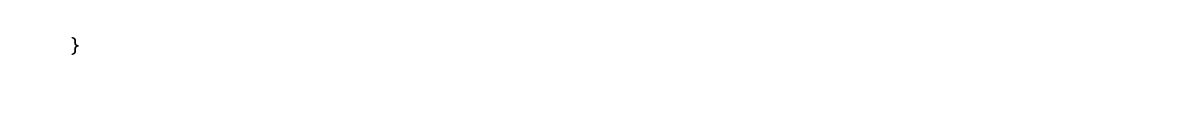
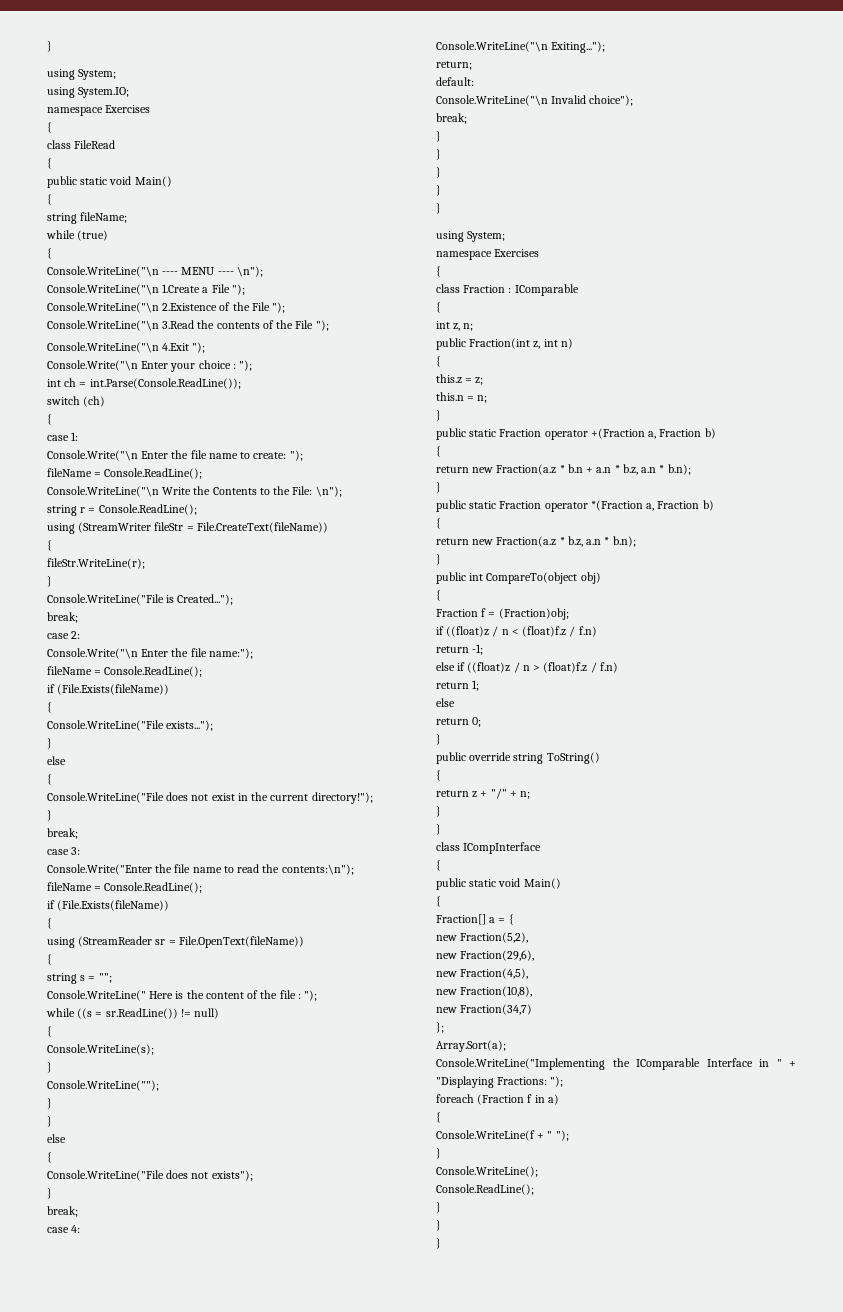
[71,37,79,55] } -> [47,41,52,52] [47,69,117,80] [47,87,130,98] [47,105,151,116] [47,122,52,133] [47,140,116,149] [47,158,52,169] [47,176,172,188] [47,194,52,205] [47,212,128,224] [46,230,109,241] [47,248,52,259] [47,266,263,277] [47,284,245,295] [47,302,286,313] [47,320,329,331] [47,342,206,353] [47,360,253,372] [47,378,241,389] [47,396,106,407] [47,414,52,425] [47,432,79,441] [47,450,303,461] [47,468,203,479] [47,486,342,497] [47,504,197,516] [47,522,328,534] [47,540,52,551] [47,558,145,569] [47,576,52,587] [47,594,234,605] [47,612,78,623] [47,631,81,639] [47,648,253,659] [47,666,203,677] [47,684,170,695] [47,702,52,713] [47,720,214,731] [47,738,52,749] [47,756,66,765] [47,774,52,785] [47,792,373,804] [47,810,52,821] [47,828,78,839] [47,847,81,855] [47,864,354,875] [47,882,203,893] [47,900,170,911] [47,918,52,929] [47,936,304,948] [47,954,52,965] [47,973,112,984] [47,990,318,1001] [46,1008,220,1019] [47,1026,52,1037] [47,1044,154,1055] [47,1062,52,1073] [47,1080,159,1091] [47,1098,52,1109] [47,1116,52,1127] [47,1134,66,1143] [47,1152,52,1163] [47,1170,253,1181] [47,1188,52,1199] [47,1206,78,1217] [47,1225,81,1233] [436,41,606,53] [436,61,472,70] [436,77,474,86] [436,95,634,106] [436,113,467,124] [436,131,441,142] [436,149,441,160] [436,167,441,178] [436,185,441,196] [436,203,441,214] [436,231,506,242] [436,249,540,260] [436,266,441,277] [436,284,579,296] [436,302,441,313] [436,321,474,331] [436,338,573,350] [436,356,441,367] [436,374,484,385] [436,392,488,403] [436,410,441,421] [436,428,716,440] [436,446,441,457] [436,464,691,475] [436,482,441,493] [436,500,714,512] [436,518,441,529] [436,536,636,547] [436,554,441,565] [436,572,601,584] [436,590,441,601] [436,608,569,620] [436,626,597,637] [436,644,484,655] [436,662,618,673] [436,680,480,691] [436,698,455,707] [436,717,482,727] [436,734,441,745] [436,752,600,764] [436,770,441,781] [436,788,531,799] [436,806,441,817] [436,824,441,835] [436,842,542,854] [436,860,441,871] [436,878,561,890] [436,896,441,907] [436,914,514,925] [436,932,529,943] [436,950,535,961] [436,968,529,979] [436,986,533,997] [436,1004,533,1015] [436,1022,444,1033] [436,1040,506,1052] [436,1058,796,1070] [436,1076,564,1088] [436,1094,559,1105] [436,1112,441,1123] [436,1130,569,1141] [436,1148,441,1159] [436,1166,538,1177] [436,1184,534,1195] [436,1202,441,1213] [436,1220,441,1231] [436,1238,441,1249] } // using System; // using System.IO; // namespace Exercises // { // class FileRead // { // public static void Main() // { // string fileName; // while (true) // { // Console.WriteLine("\n ---- MENU ---- \n"); // Console.WriteLine("\n 1.Create a File "); // Console.WriteLine("\n 2.Existence of the File "); // Console.WriteLine("\n 3.Read the contents of the File "); // Console.WriteLine("\n 4.Exit "); // Console.Write("\n Enter your choice : "); // int ch = int.Parse(Console.ReadLine()); // switch (ch) // { // case 1: // Console.Write("\n Enter the file name to create: "); // fileName = Console.ReadLine(); // Console.WriteLine("\n Write the Contents to the File: \n"); // string r = Console.ReadLine(); // using (StreamWriter fileStr = File.CreateText(fileName)) // { // fileStr.WriteLine(r); // } // Console.WriteLine("File is Created..."); // break; // case 2: // Console.Write("\n Enter the file name:"); // fileName = Console.ReadLine(); // if (File.Exists(fileName)) // { // Console.WriteLine("File exists..."); // } // else // { // Console.WriteLine("File does not exist in the current directory!"); // } // break; // case 3: // Console.Write("Enter the file name to read the contents:\n"); // fileName = Console.ReadLine(); // if (File.Exists(fileName)) // { // using (StreamReader sr = File.OpenText(fileName)) // { // string s = ""; // Console.WriteLine(" Here is the content of the file : "); // while ((s = sr.ReadLine()) != null) // { // Console.WriteLine(s); // } // Console.WriteLine(""); // } // } // else // { // Console.WriteLine("File does not exists"); // } // break; // case 4: // Console.WriteLine("\n Exiting..."); // return; // default: // Console.WriteLine("\n Invalid choice"); // break; // } // } // } // } // } // using System; // namespace Exercises // { // class Fraction : IComparable // { // int z, n; // public Fraction(int z, int n) // { // this.z = z; // this.n = n; // } // public static Fraction operator +(Fraction a, Fraction b) // { // return new Fraction(a.z * b.n + a.n * b.z, a.n * b.n); // } // public static Fraction operator *(Fraction a, Fraction b) // { // return new Fraction(a.z * b.z, a.n * b.n); // } // public int CompareTo(object obj) // { // Fraction f = (Fraction)obj; // if ((float)z / n < (float)f.z / f.n) // return -1; // else if ((float)z / n > (float)f.z / f.n) // return 1; // else // return 0; // } // public override string ToString() // { // return z + "/" + n; // } // } // class ICompInterface // { // public static void Main() // { // Fraction[] a = { // new Fraction(5,2), // new Fraction(29,6), // new Fraction(4,5), // new Fraction(10,8), // new Fraction(34,7) // }; // Array.Sort(a); // Console.WriteLine("Implementing the IComparable Interface in " + "Displaying Fractions: "); // foreach (Fraction f in a) // { // Console.WriteLine(f + " "); // } // Console.WriteLine(); // Console.ReadLine(); // } // } // }

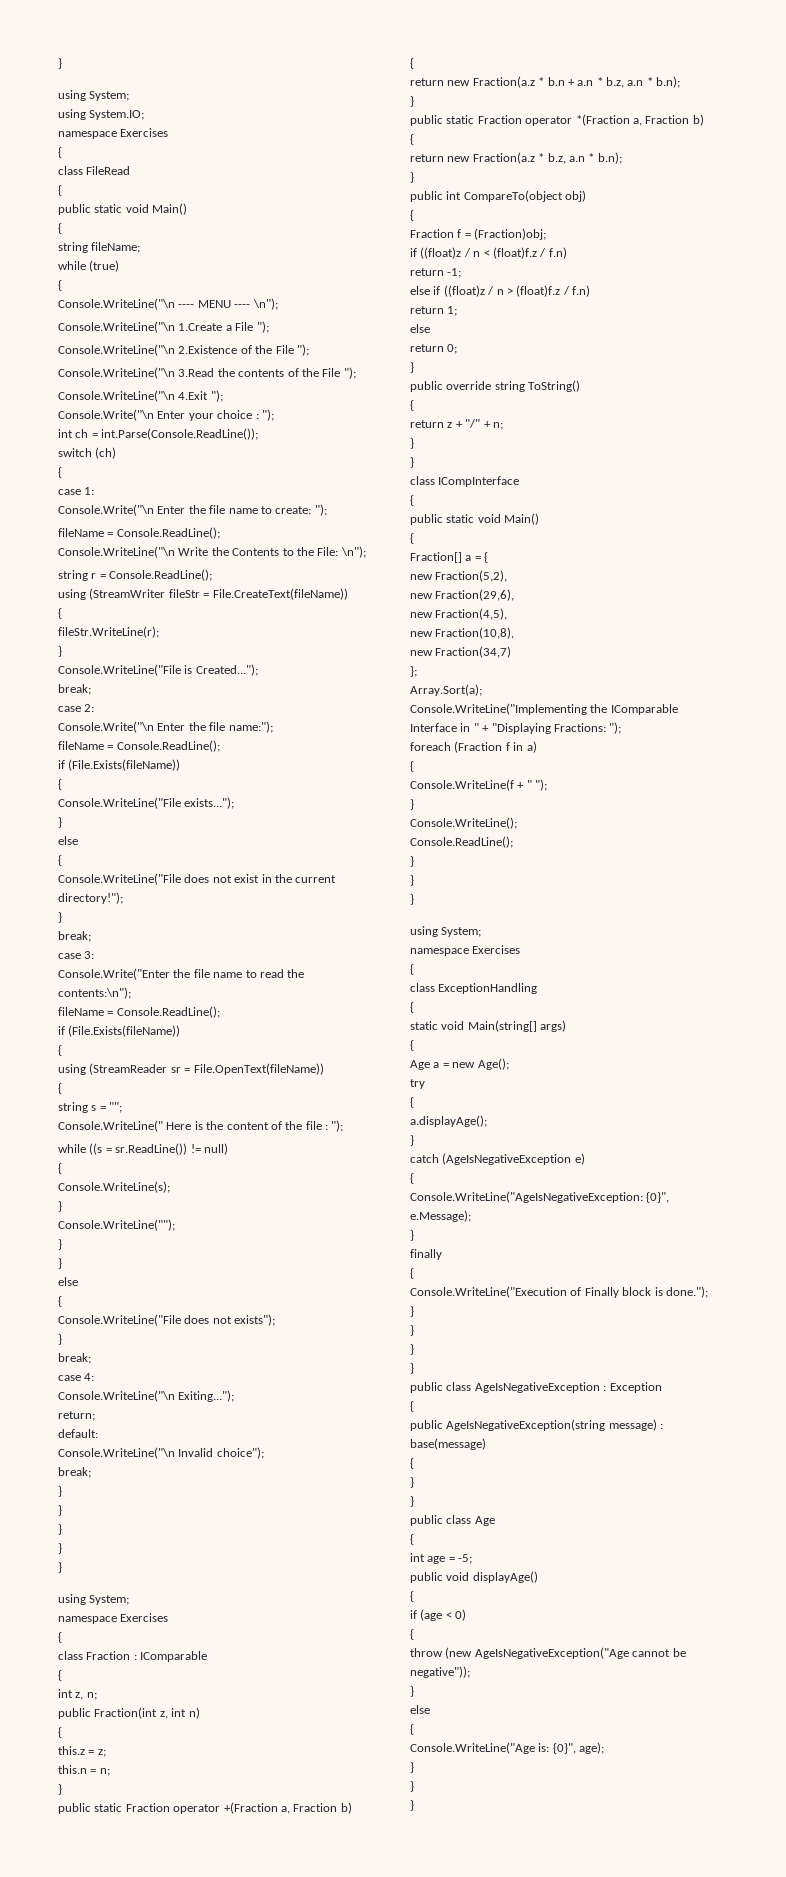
(441, 1243) none -> [410,926,482,937] [410,945,521,956] [410,964,414,975] [410,983,538,994] [410,1002,414,1013] [410,1020,567,1032] [410,1040,414,1051] [410,1058,509,1070] [410,1079,425,1089] [410,1097,414,1108] [410,1115,487,1127] [410,1135,414,1146] [410,1153,585,1165] [410,1173,414,1184] [410,1191,670,1203] [410,1210,471,1222] [410,1230,414,1241] [410,1249,442,1260] [410,1268,414,1279] [410,1286,708,1298] [410,1306,414,1317] [410,1325,414,1336] [410,1344,414,1355] [410,1363,414,1374] [410,1382,662,1393] [410,1401,414,1412] [410,1419,664,1431] [410,1438,486,1450] [410,1458,414,1469] [410,1477,414,1488] [410,1496,414,1507] [410,1515,495,1526] [410,1534,414,1545] [410,1553,473,1564] [410,1571,538,1583] [410,1591,414,1602] [410,1609,467,1621] [410,1629,414,1640] [410,1647,686,1659] [410,1666,470,1678] [410,1686,414,1697] [410,1705,430,1714] [410,1724,414,1735] [410,1742,605,1754] [410,1762,414,1773] [410,1781,414,1792] [410,1800,414,1811] // using System; // namespace Exercises // { // class ExceptionHandling // { // static void Main(string[] args) // { // Age a = new Age(); // try // { // a.displayAge(); // } // catch (AgeIsNegativeException e) // { // Console.WriteLine("AgeIsNegativeException: {0}", e.Message); // } // finally // { // Console.WriteLine("Execution of Finally block is done."); // } // } // } // } // public class AgeIsNegativeException : Exception // { // public AgeIsNegativeException(string message) : base(message) // { // } // } // public class Age // { // int age = -5; // public void displayAge() // { // if (age < 0) // { // throw (new AgeIsNegativeException("Age cannot be negative")); // } // else // { // Console.WriteLine("Age is: {0}", age); // } // } // }

